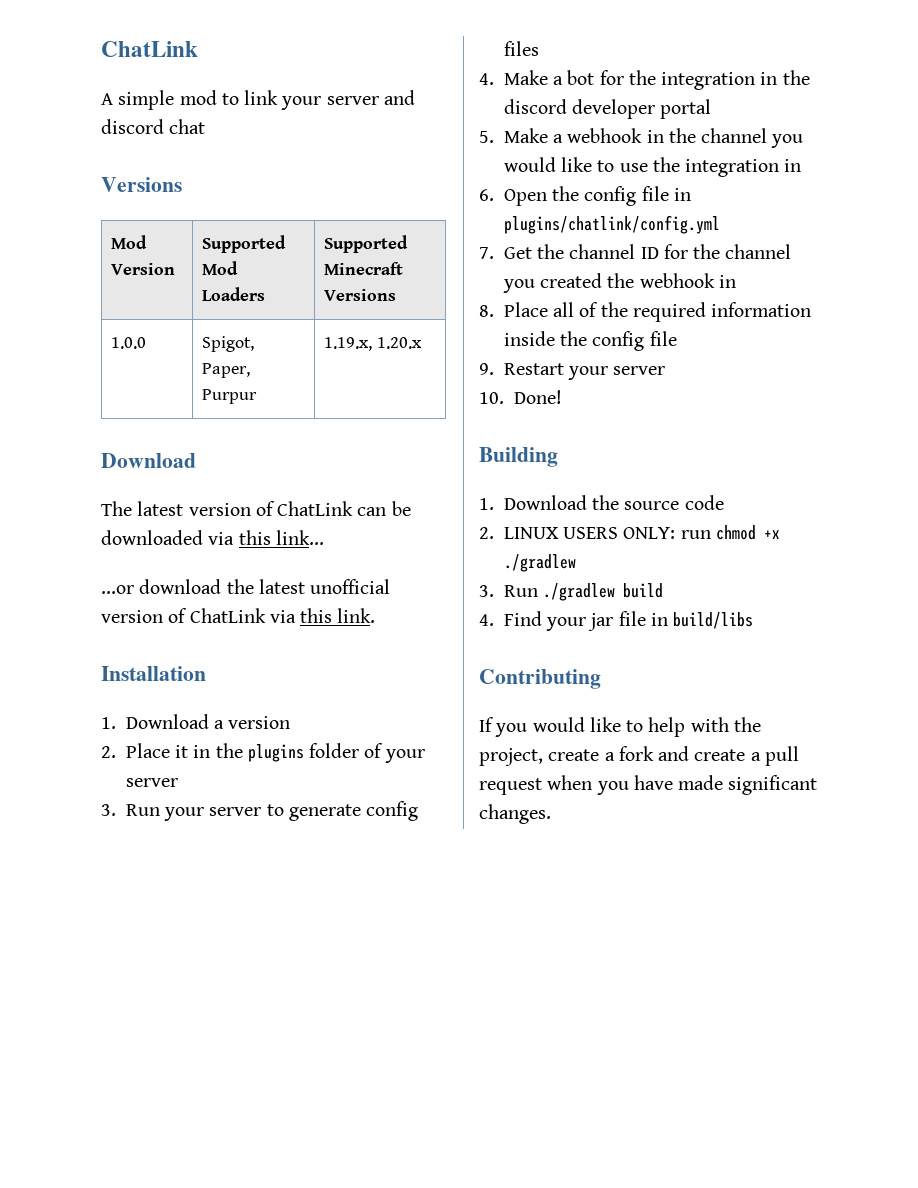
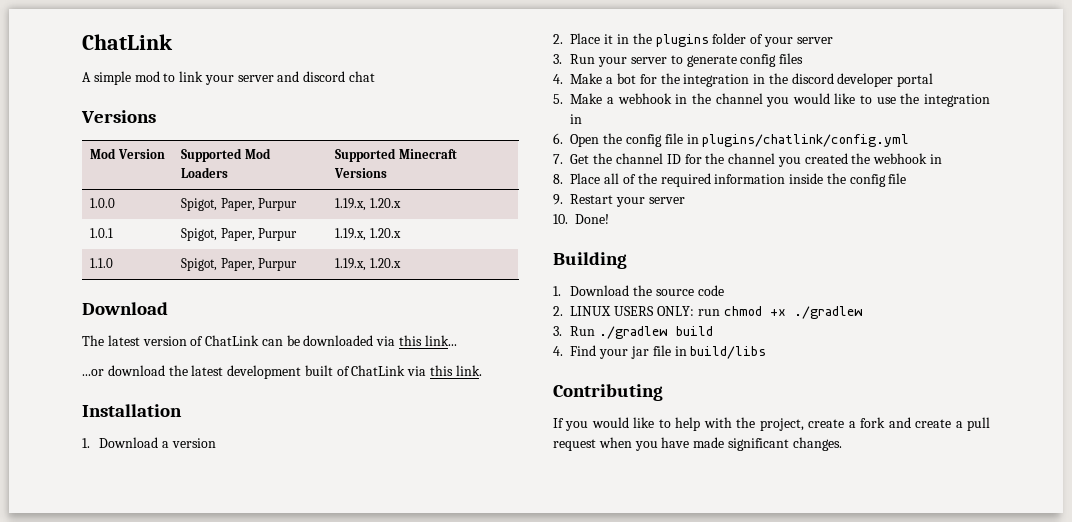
(422, 343) none -> [90,228,114,238] [181,228,298,241] [335,228,401,241] [90,258,114,268] [181,258,298,271] [335,258,401,271] // 1.0.1 | Spigot, Paper, Purpur | 1.19.x, 1.20.x // 1.1.0 | Spigot, Paper, Purpur | 1.19.x, 1.20.x
[310,579,391,594] [101,610,163,623] unofficial version -> [227,365,333,379] development built

